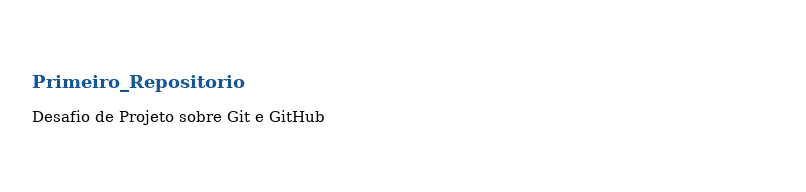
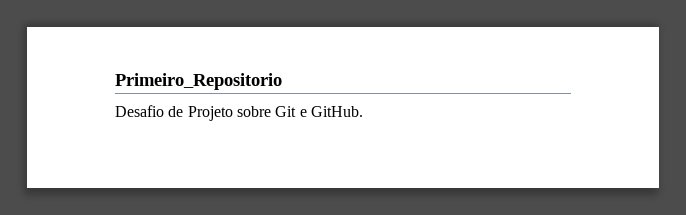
[269,110,325,122] GitHub -> [310,106,363,117] GitHub.

